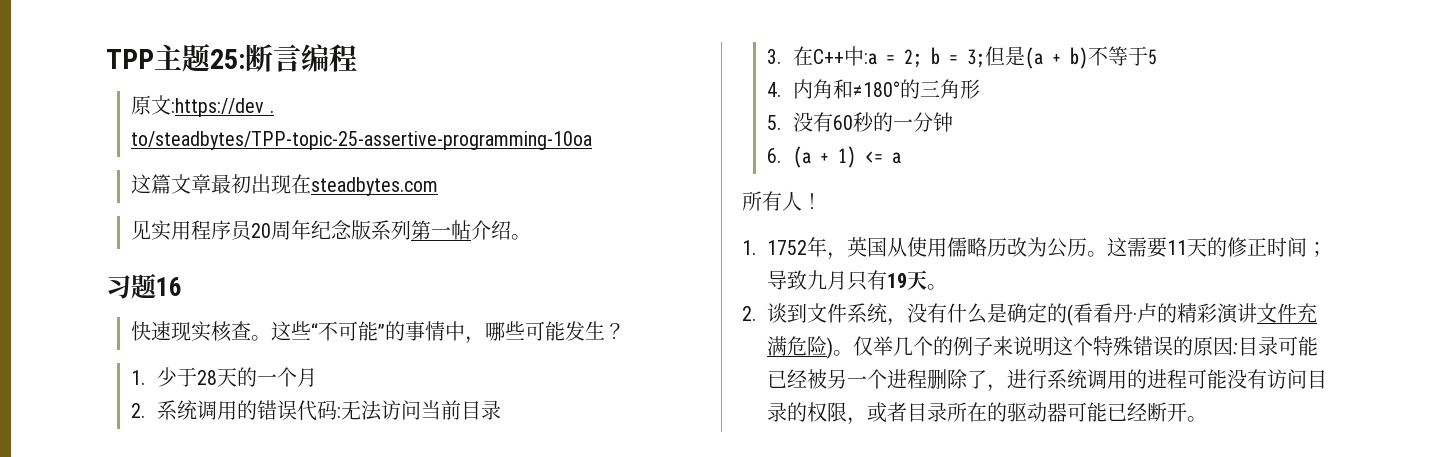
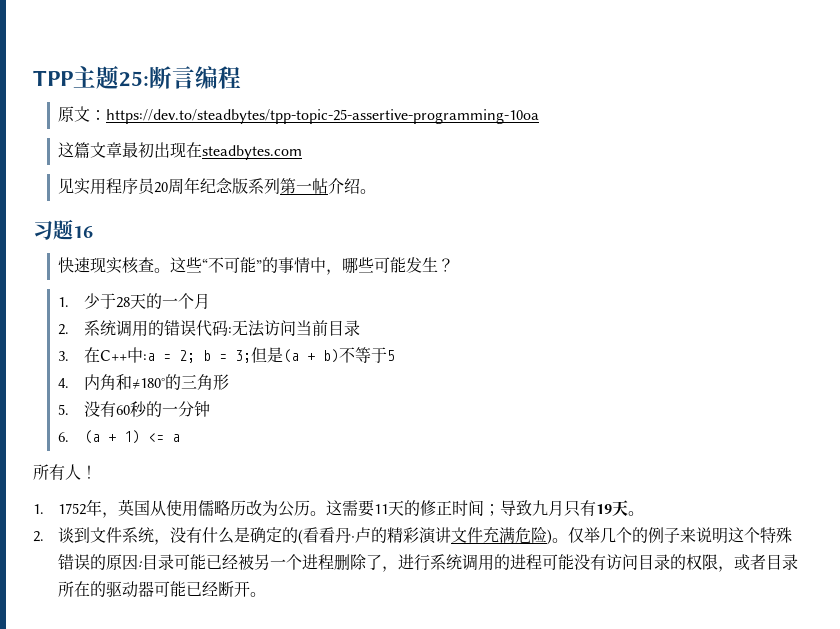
[171,98,274,117] [131,131,593,150] :https://dev . to/steadbytes/TPP-topic-25-assertive-programming-10oa -> [90,109,540,124] ：https://dev.to/steadbytes/tpp-topic-25-assertive-programming-10oa

